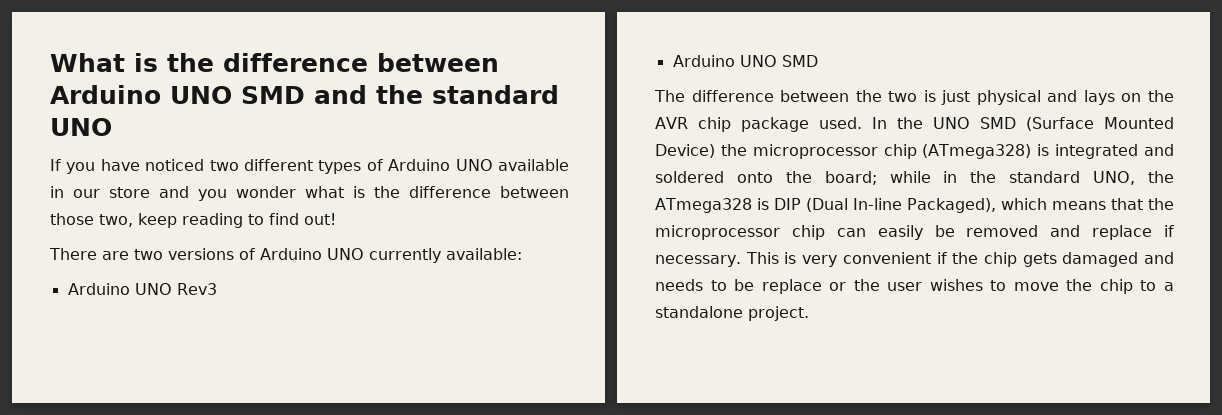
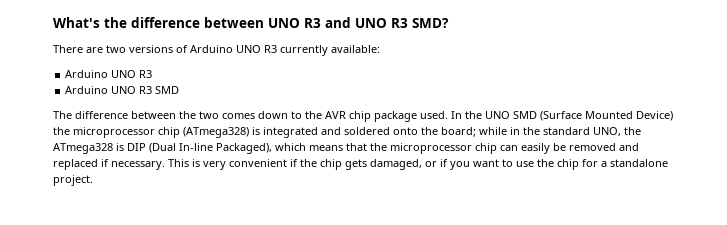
[50,53,499,72] [50,85,559,104] [50,118,112,136] [50,159,569,174] [50,186,569,201] [50,213,336,228] What is the difference between Arduino UNO SMD and the standard UNO // If you have noticed two different types of Arduino UNO available in our store and you wonder what is the difference between those two, keep reading to find out! -> [53,17,449,28] What's the difference between UNO R3 and UNO R3 SMD?
(364, 254) none -> [264,45,277,53] R3
[176,283,217,295] [672,55,777,67] Rev3 // Arduino UNO -> [139,70,153,78] [65,86,153,94] R3 // Arduino UNO R3
[923,90,1142,105] is just physical and lays on -> [222,111,302,119] comes down to
[1092,225,1153,240] replace -> [53,159,98,170] replaced
[1062,252,1174,267] [655,279,1157,294] damaged and needs to be replace or the user wishes to move the chip to -> [370,159,598,170] damaged, or if you want to use the chip for

